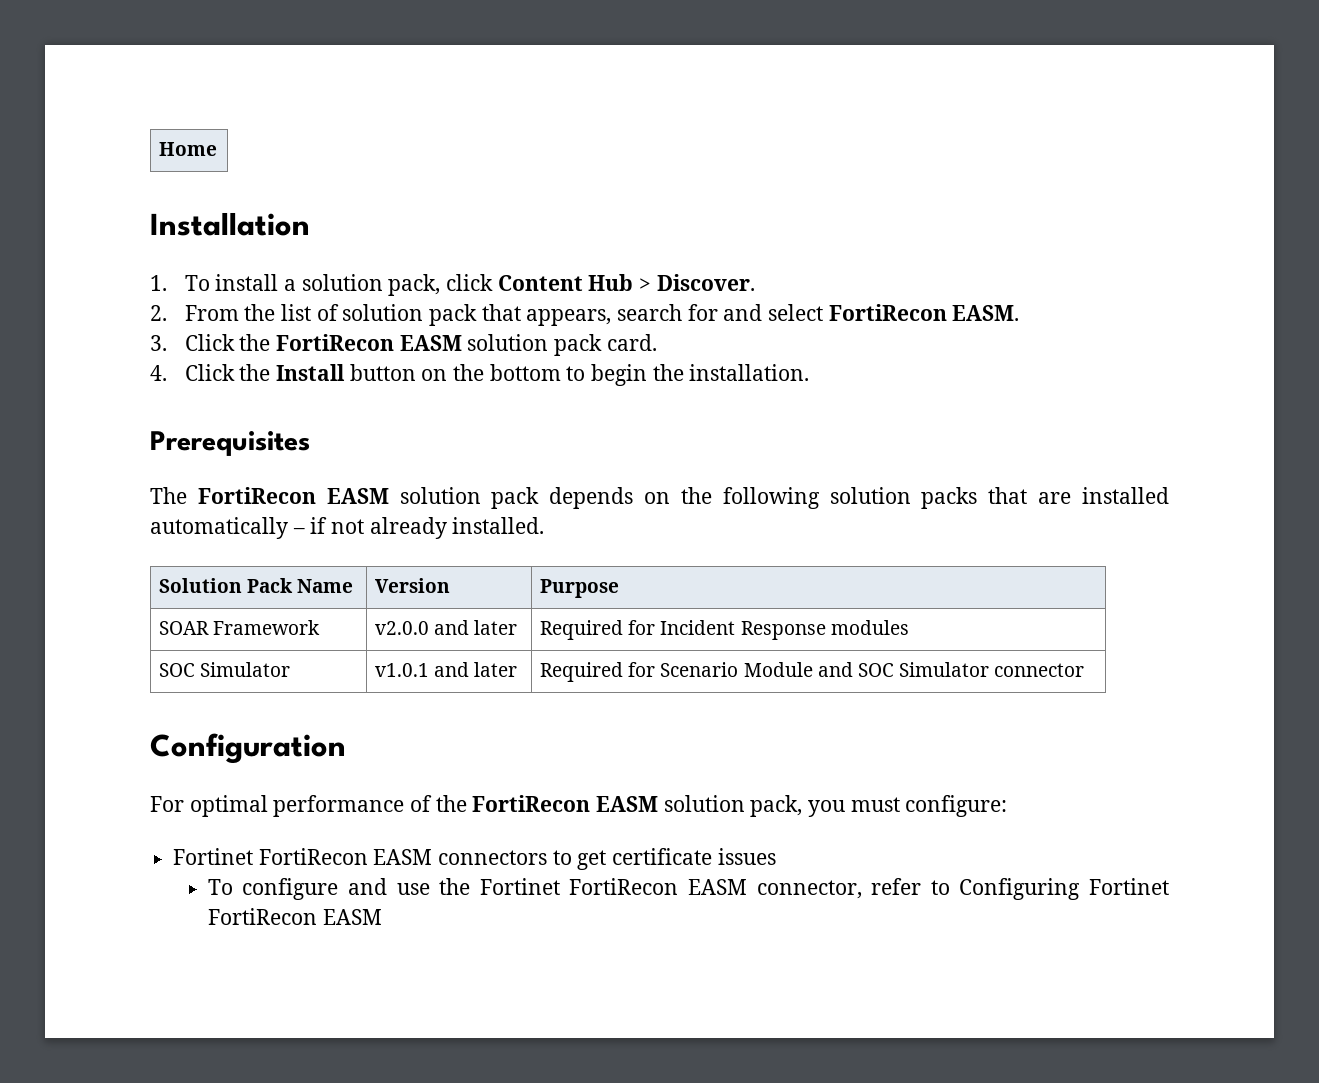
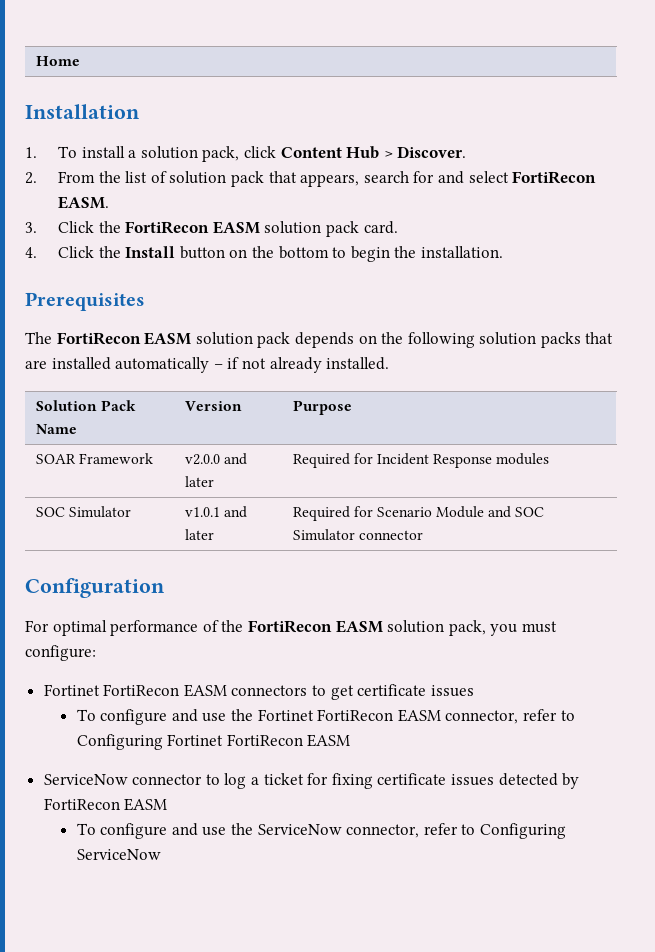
(382, 917) none -> [43,773,580,789] [43,798,168,811] [76,823,567,839] [76,849,161,860] // ServiceNow connector to log a ticket for fixing certificate issues detected by FortiRecon EASM // To configure and use the ServiceNow connector, refer to Configuring ServiceNow

